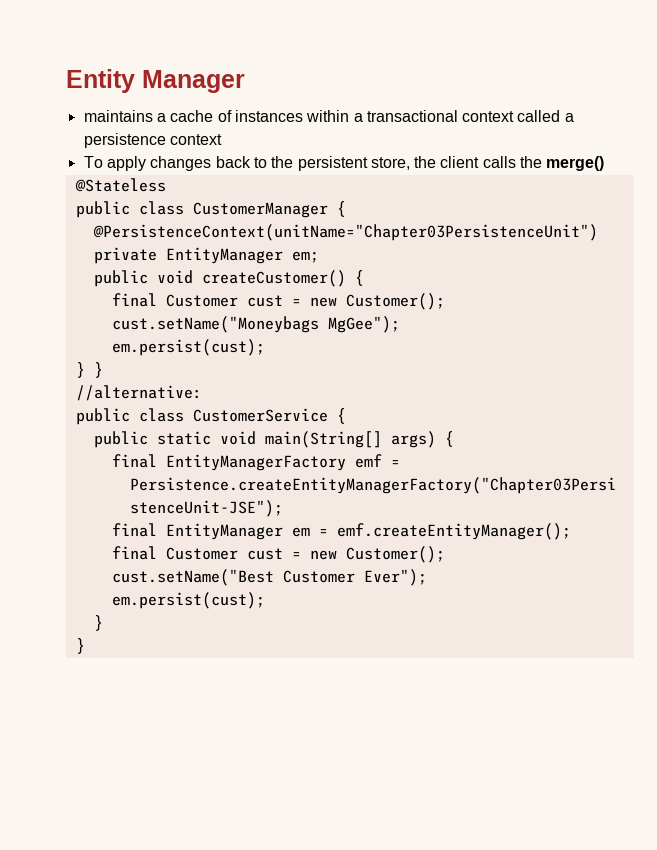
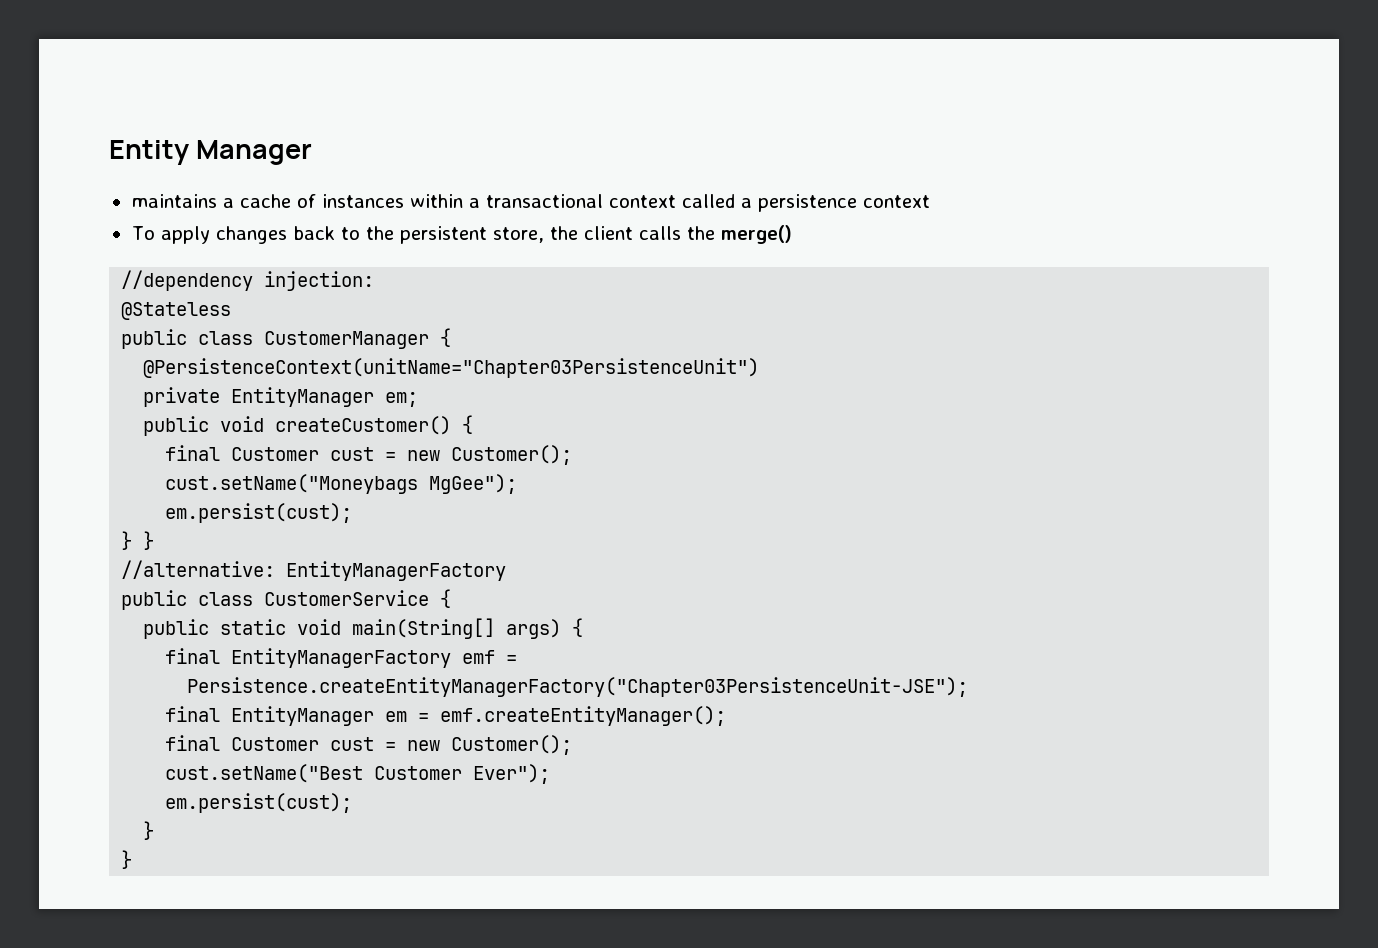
(605, 163) none -> [121,270,375,291] // //dependency injection:
(202, 393) none -> [286,561,507,581] EntityManagerFactory

